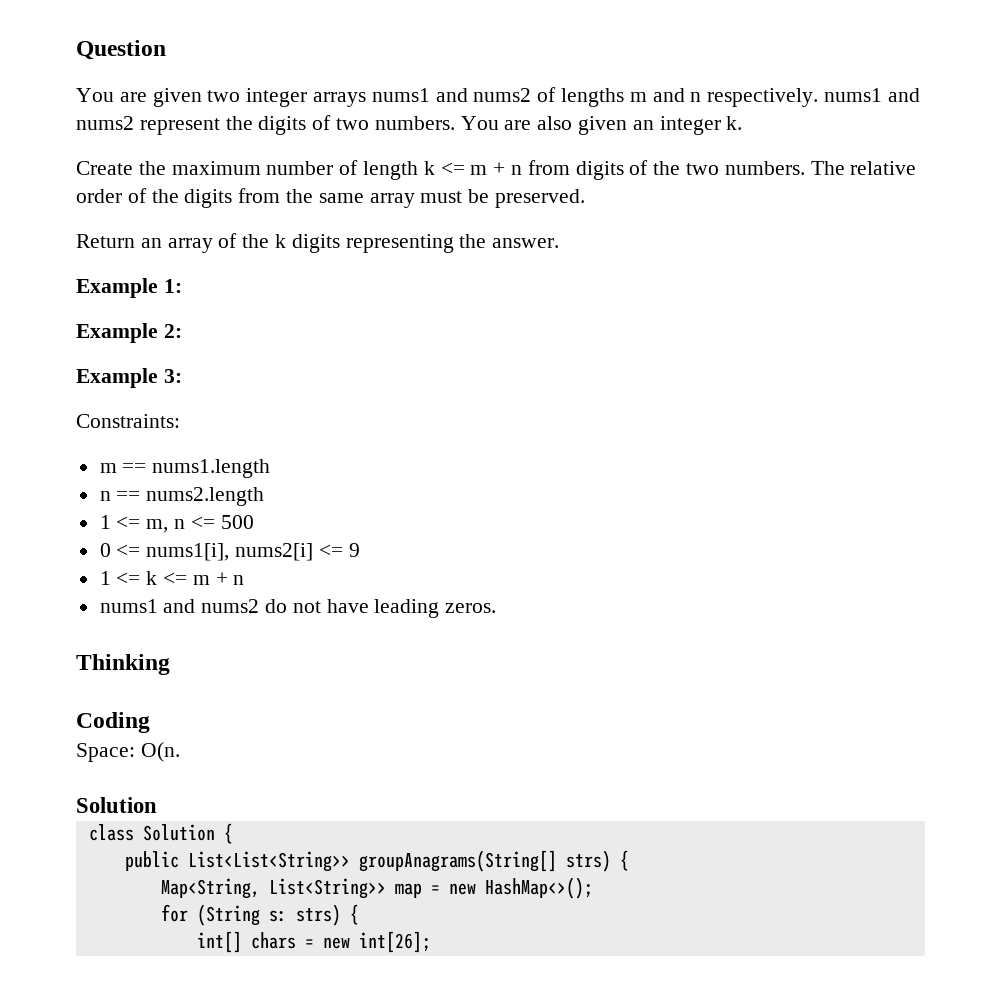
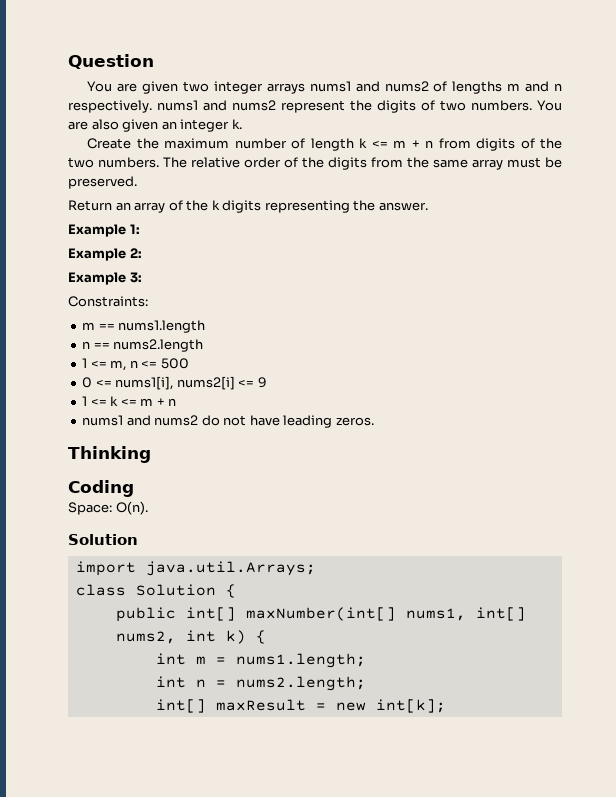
[140,742,180,762] [76,797,157,813] O(n. // Solution -> [115,501,148,515] [68,534,138,545] [75,561,316,576] O(n). // Solution // import java.util.Arrays;
[187,850,629,872] [160,877,593,899] [160,904,359,926] [196,931,431,953] List<List<String>> groupAnagrams(String[] strs) { // Map<String, List<String>> map = new HashMap<>(); // for (String s: strs) { // int[] chars = new int[26]; -> [185,607,526,621] [115,630,266,644] [155,653,366,668] [155,676,366,691] [155,699,446,713] int[] maxNumber(int[] nums1, int[] nums2, int k) { // int m = nums1.length; // int n = nums2.length; // int[] maxResult = new int[k];

